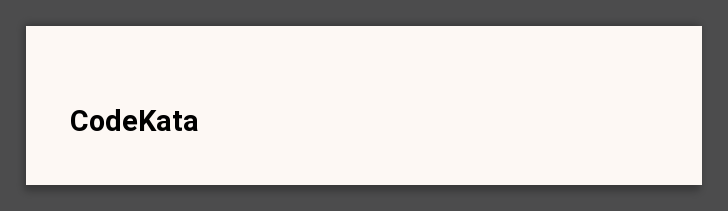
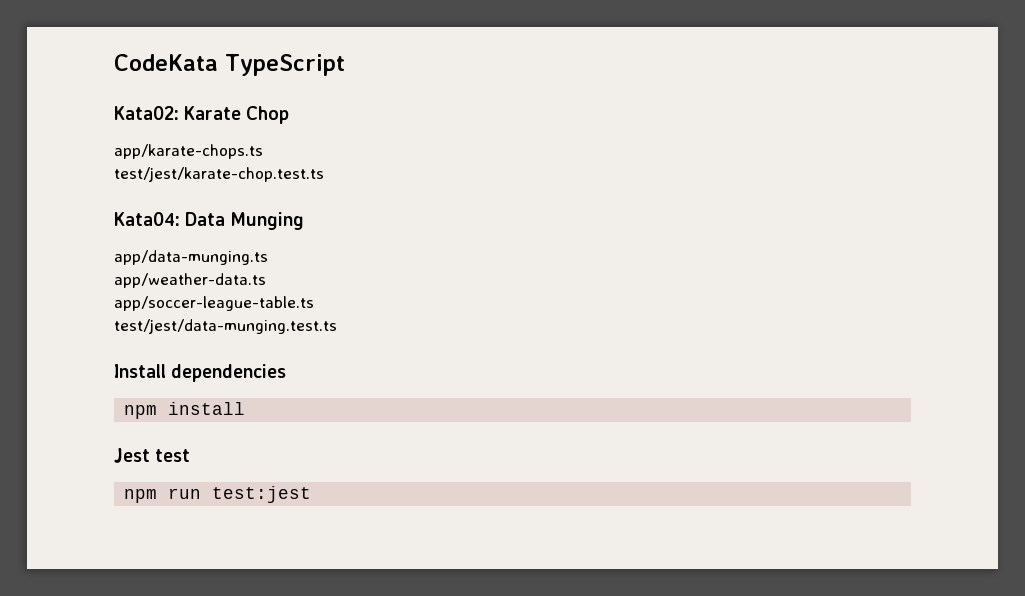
(199, 120) none -> [225,54,345,76] [114,106,290,124] [114,144,263,159] [114,167,324,182] [114,212,305,230] [114,250,268,265] [114,273,266,288] [114,296,314,311] [114,319,337,334] [114,364,287,382] [124,402,246,419] [114,448,191,463] [124,486,312,503] TypeScript // Kata02: Karate Chop // app/karate-chops.ts // test/jest/karate-chop.test.ts // Kata04: Data Munging // app/data-munging.ts // app/weather-data.ts // app/soccer-league-table.ts // test/jest/data-munging.test.ts // Install dependencies // npm install // Jest test // npm run test:jest

